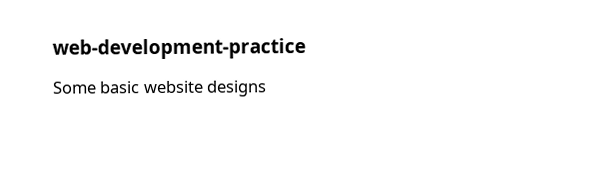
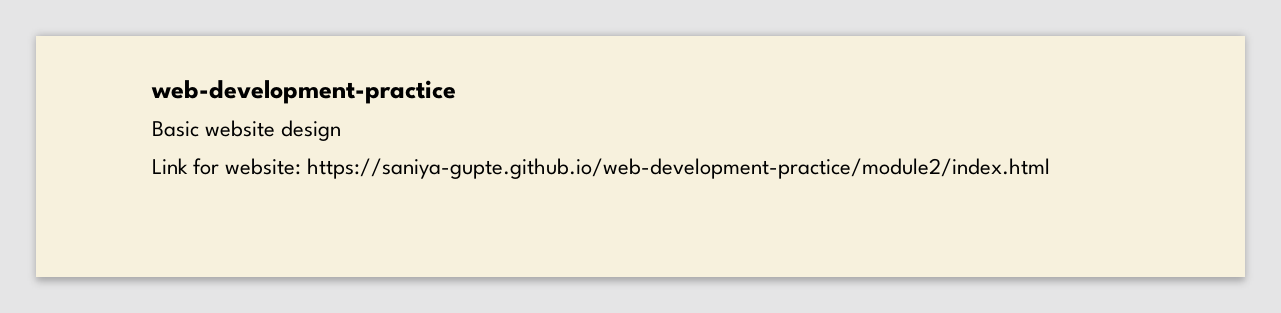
[52,80,268,97] Some basic website designs -> [152,120,342,141] [152,158,1051,179] Basic website design // Link for website: https://saniya-gupte.github.io/web-development-practice/module2/index.html

